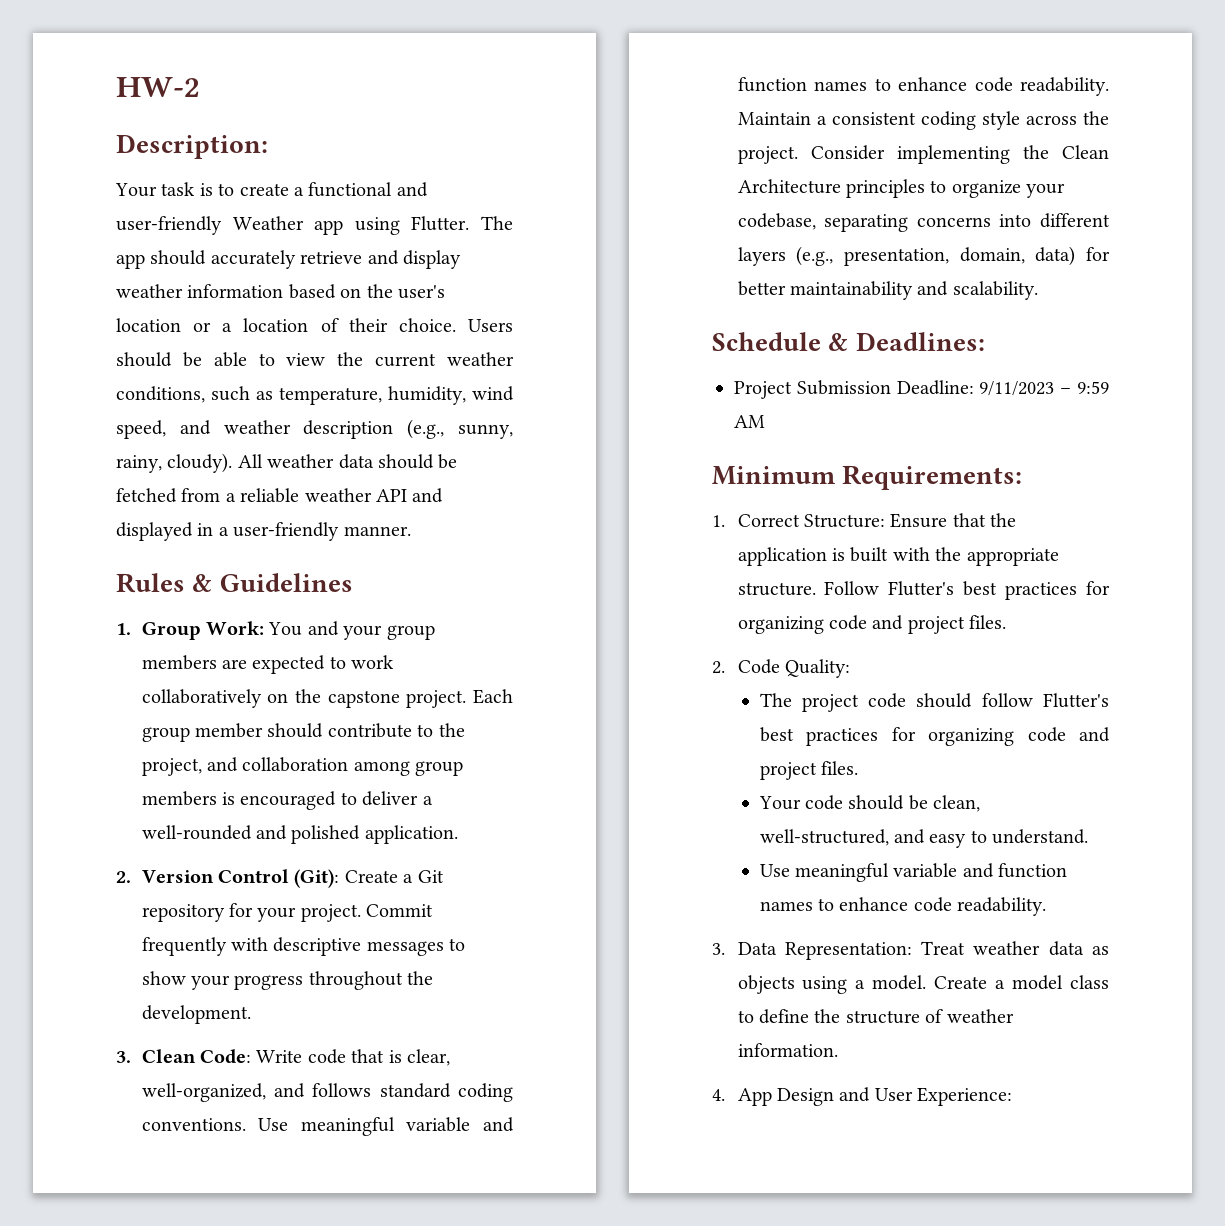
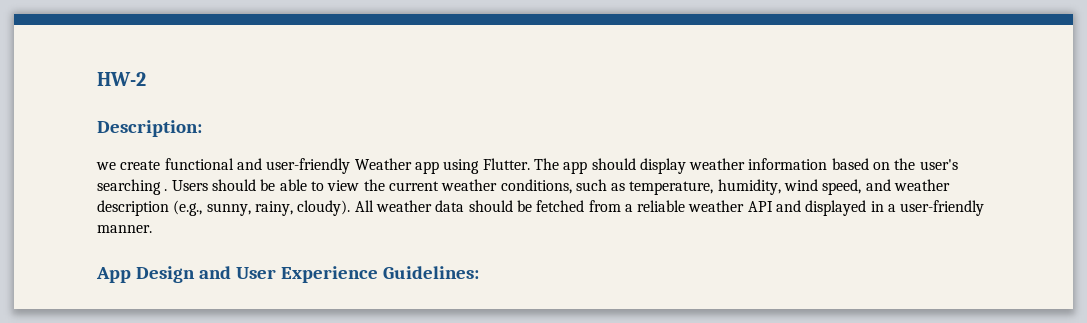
[115,182,304,197] Your task is to create a -> [96,160,161,170] we create
[210,250,399,269] accurately retrieve and -> (636, 164) none
[116,318,456,332] location or a location of their choice. -> [97,179,168,195] searching .
[116,573,353,593] [116,621,435,640] [141,655,395,674] [141,689,513,708] [141,723,465,742] [141,757,464,776] [141,791,433,810] [141,825,458,844] [116,869,444,888] [141,903,434,922] [141,937,466,956] [141,971,434,990] [141,1005,251,1024] [116,1049,450,1066] [141,1083,513,1102] [141,1117,514,1136] [737,77,1109,96] [737,111,1109,130] [737,145,1109,164] [737,179,1066,198] [737,213,1110,232] [737,246,1110,266] [737,281,1038,300] [712,332,985,351] [734,380,1109,399] [734,415,765,428] [712,465,1023,490] [712,513,1017,528] [737,547,1059,566] [737,581,1110,600] [737,615,1007,634] [712,659,850,678] [759,693,1109,712] [759,727,1110,746] [759,761,858,780] [758,795,981,812] [759,829,1089,848] [759,863,1068,882] [759,897,1047,916] [712,941,1109,960] [737,975,1109,994] [737,1009,1014,1024] [737,1043,838,1057] [712,1089,725,1101] Rules & Guidelines // 1. Group Work: You and your group members are expected to work collaboratively on the capstone project. Each group member should contribute to the project, and collaboration among group members is encouraged to deliver a well-rounded and polished application. // 2. Version Control (Git): Create a Git repository for your project. Commit frequently with descriptive messages to show your progress throughout the development. // 3. Clean Code: Write code that is clear, well-organized, and follows standard coding conventions. Use meaningful variable and function names to enhance code readability. Maintain a consistent coding style across the project. Consider implementing the Clean Architecture principles to organize your codebase, separating concerns into different layers (e.g., presentation, domain, data) for better maintainability and scalability. // Schedule & Deadlines: // Project Submission Deadline: 9/11/2023 – 9:59 AM // Minimum Requirements: // 1. Correct Structure: Ensure that the application is built with the appropriate structure. Follow Flutter's best practices for organizing code and project files. // 2. Code Quality: // The project code should follow Flutter's best practices for organizing code and project files. // Your code should be clean, well-structured, and easy to understand. // Use meaningful variable and function names to enhance code readability. // 3. Data Representation: Treat weather data as objects using a model. Create a model class to define the structure of weather information. // 4. -> (152, 229) none
[917,1087,1013,1106] Experience: -> [280,266,479,283] Experience Guidelines:

